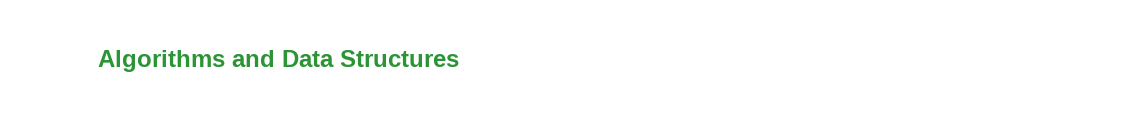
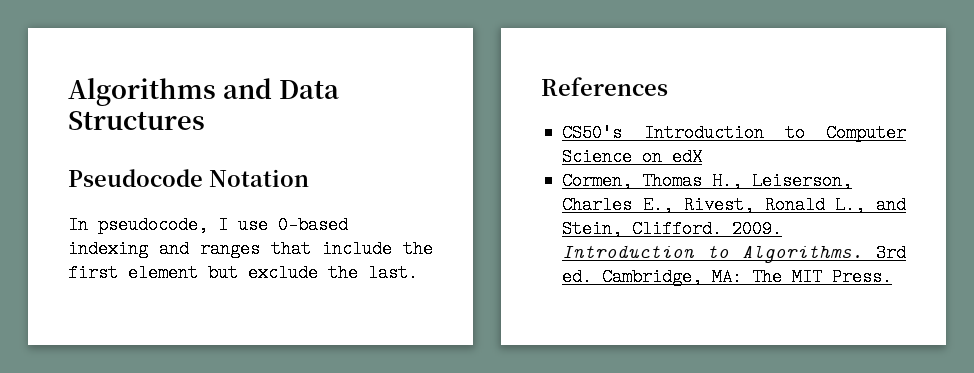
(459, 58) none -> [68,169,309,187] [68,216,348,234] [68,240,433,258] [68,264,418,282] [541,77,668,96] [562,124,906,142] [562,148,703,166] [562,172,853,190] [562,196,906,214] [562,220,783,238] [562,244,906,263] [562,268,893,286] // Pseudocode Notation // In pseudocode, I use 0-based indexing and ranges that include the first element but exclude the last. // References // CS50's Introduction to Computer Science on edX // Cormen, Thomas H., Leiserson, Charles E., Rivest, Ronald L., and Stein, Clifford. 2009. Introduction to Algorithms. 3rd ed. Cambridge, MA: The MIT Press.

